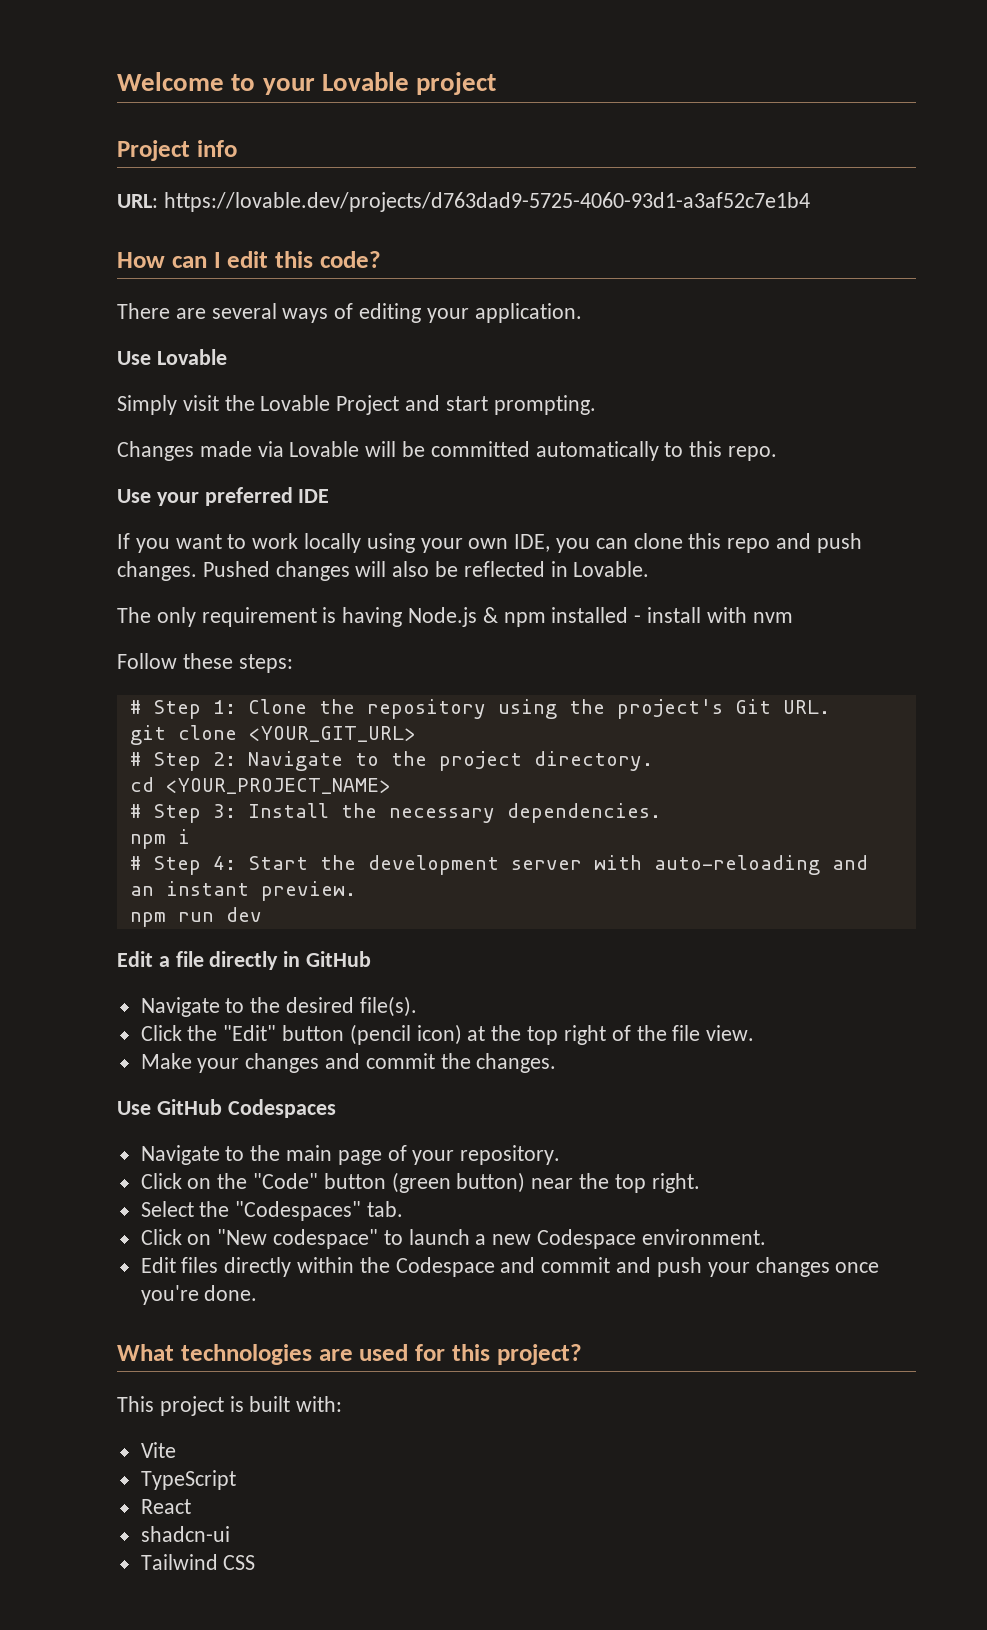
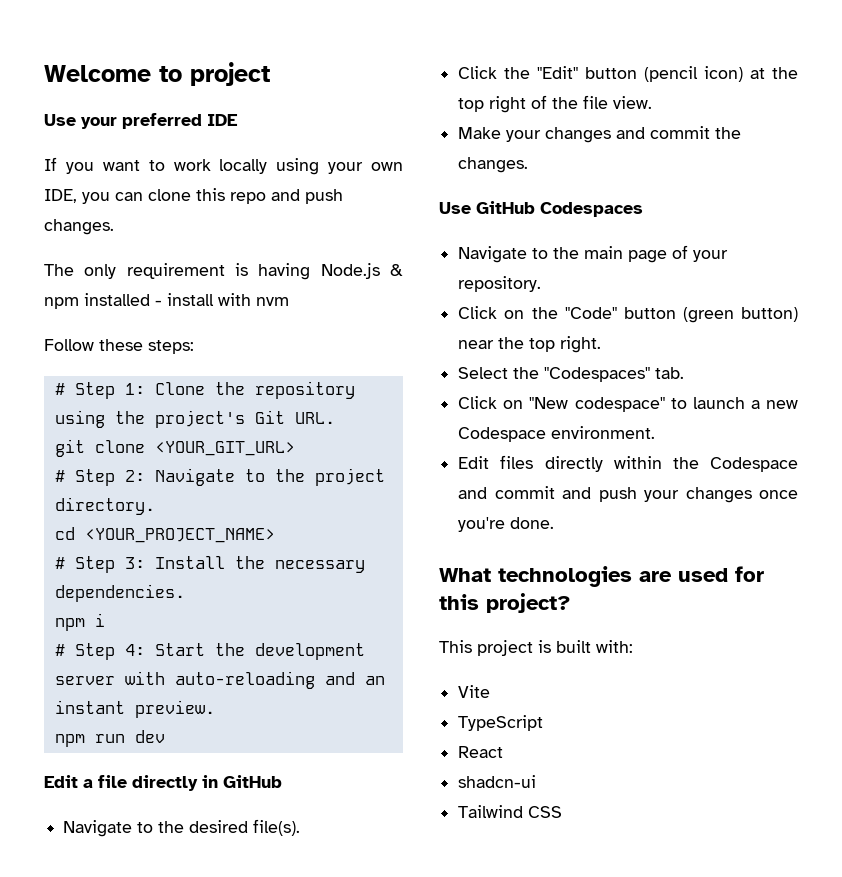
[262,72,497,95] [117,140,237,161] [117,192,810,212] [117,251,381,268] [117,303,582,323] [117,349,227,365] [117,395,596,415] [117,441,778,461] your Lovable project // Project info // URL: https://lovable.dev/projects/d763dad9-5725-4060-93d1-a3af52c7e1b4 // How can I edit this code? // There are several ways of editing your application. // Use Lovable // Simply visit the Lovable Project and start prompting. // Changes made via Lovable will be committed automatically to this repo. -> [190,62,270,86] project
[202,561,650,581] Pushed changes will also be reflected in Lovable. -> (114, 227) none

